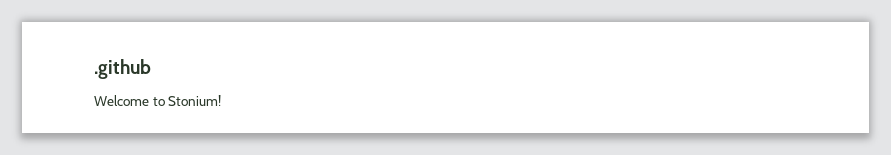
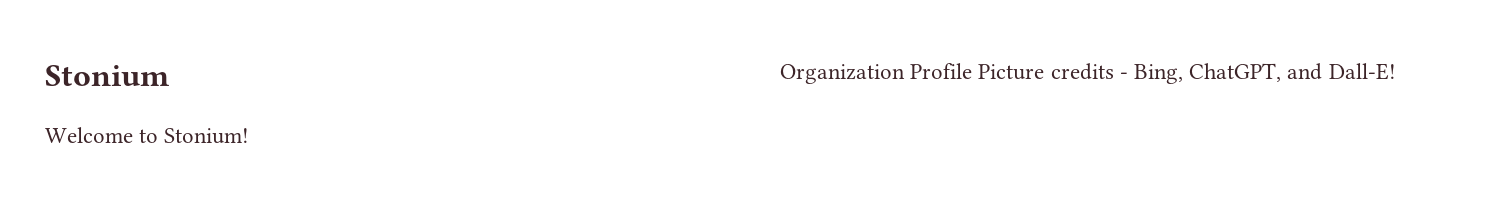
[94,59,151,79] .github -> [45,65,170,86] Stonium
(222, 100) none -> [780,63,1396,84] // Organization Profile Picture credits - Bing, ChatGPT, and Dall-E!

